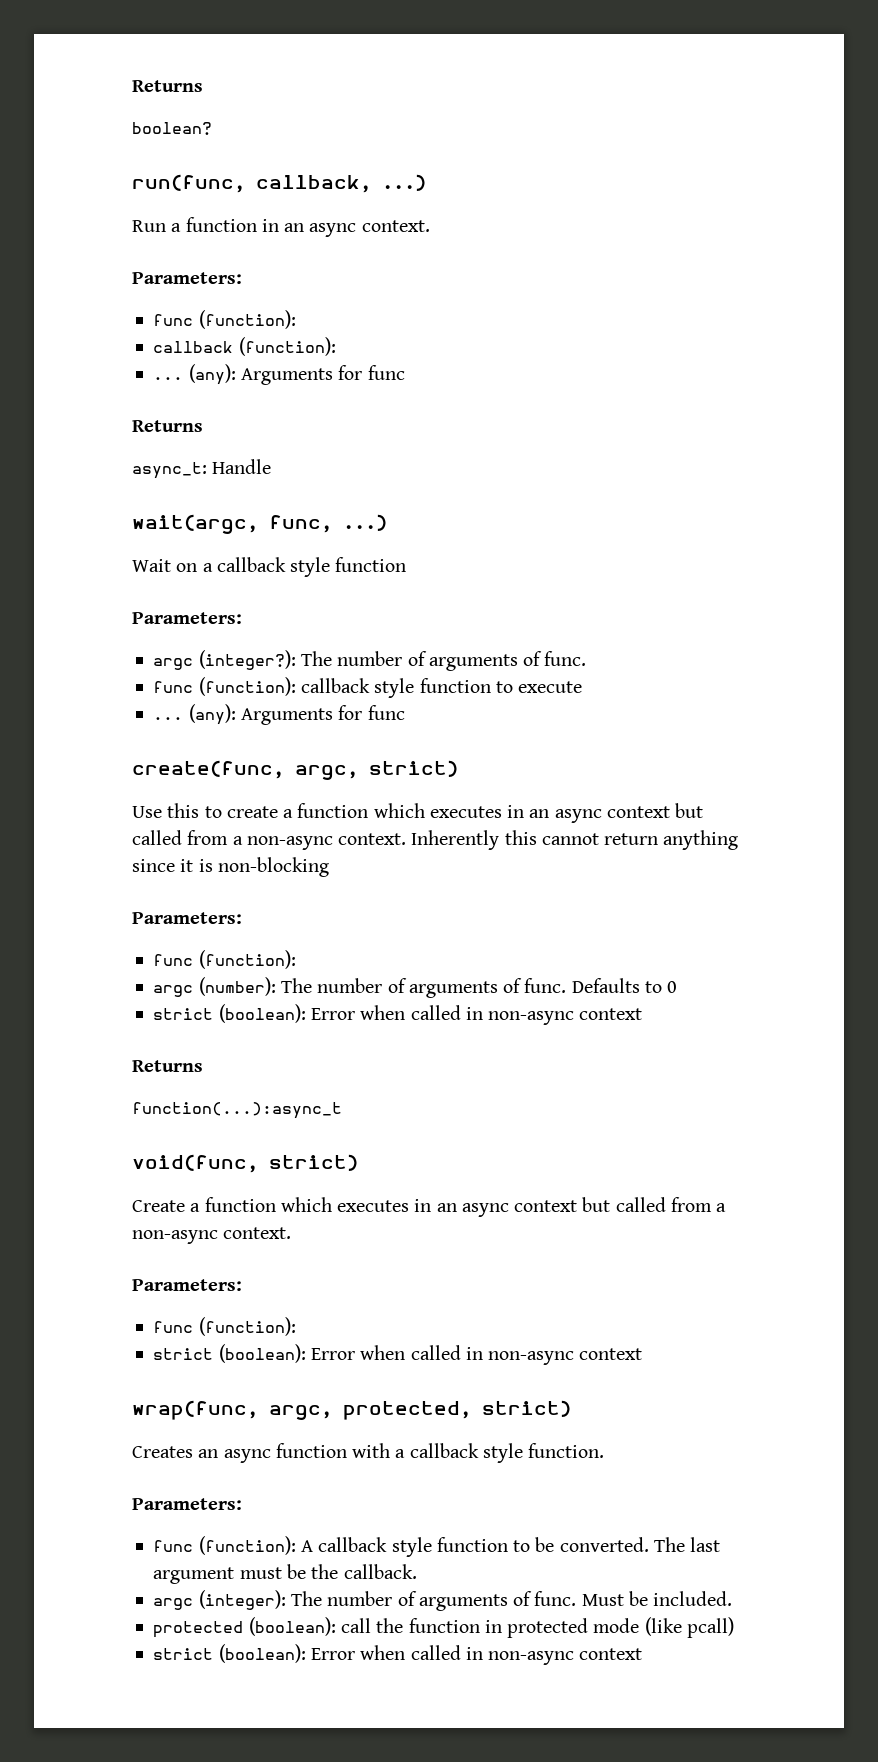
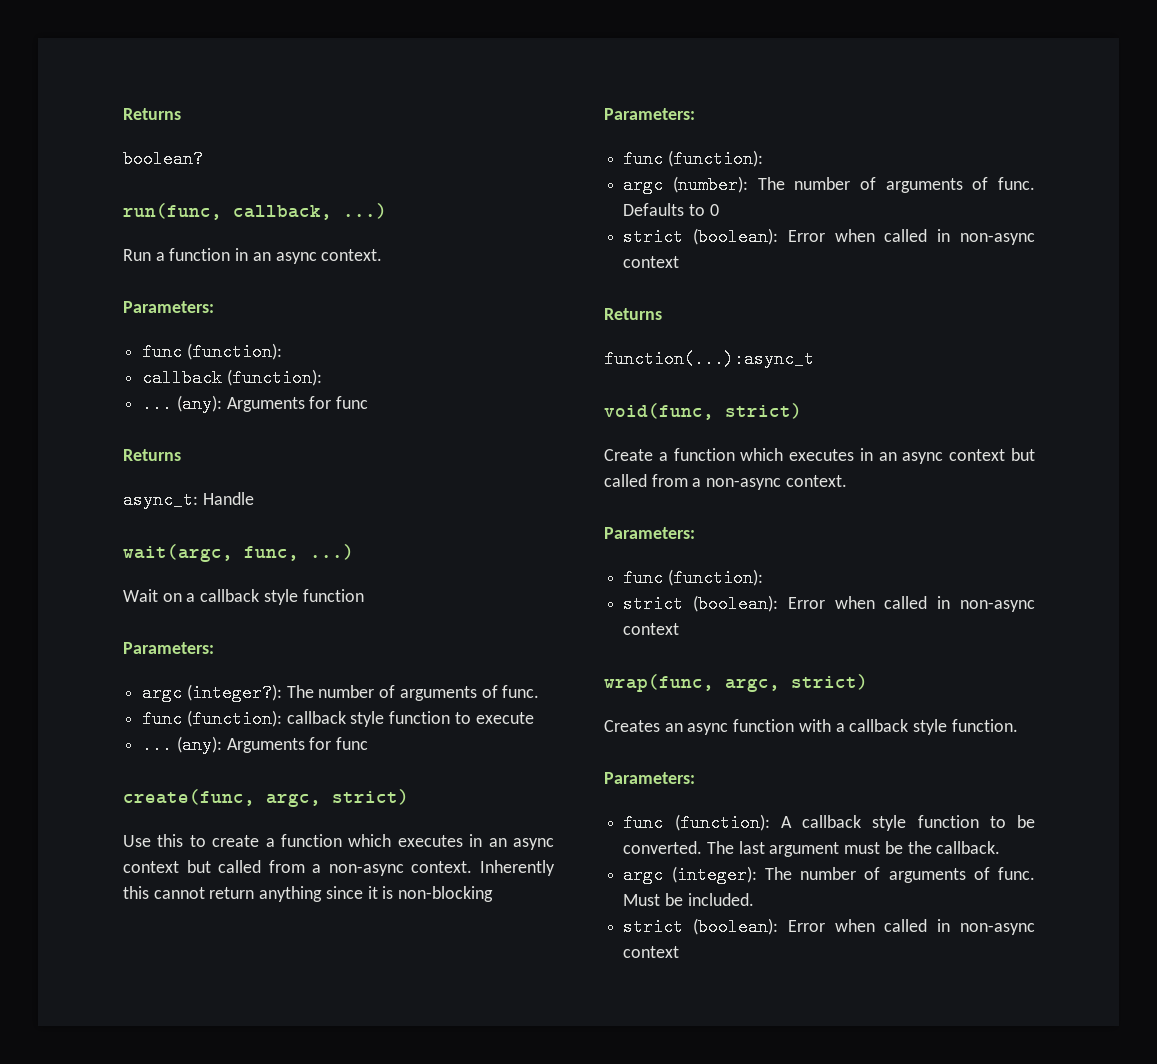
[343,1401,471,1420] protected, -> (780, 685) none
[153,1617,734,1638] // protected (boolean): call the function in protected mode (like pcall) -> (754, 899) none

